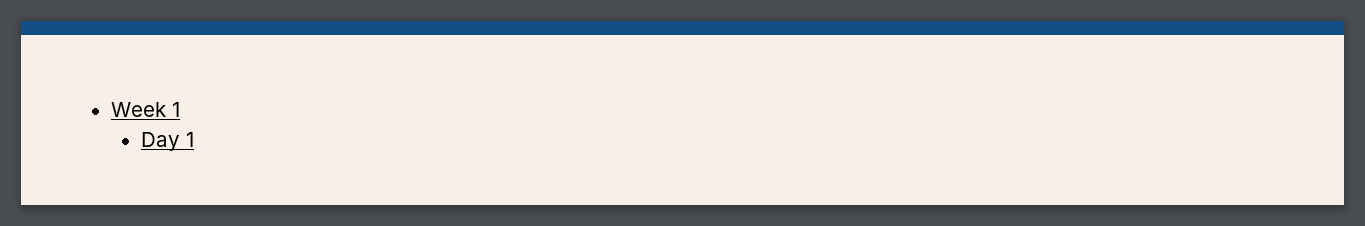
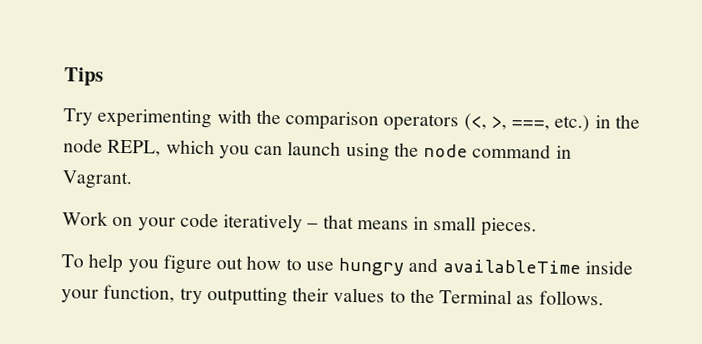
[110,102,180,117] [140,132,194,151] Week 1 // Day 1 -> [64,67,104,86] [63,108,640,133] [63,138,572,162] [62,170,132,190] [62,211,537,237] [61,253,633,276] [61,284,604,307] Tips // Try experimenting with the comparison operators (<, >, ===, etc.) in the node REPL, which you can launch using the node command in Vagrant. // Work on your code iteratively – that means in small pieces. // To help you figure out how to use hungry and availableTime inside your function, try outputting their values to the Terminal as follows.

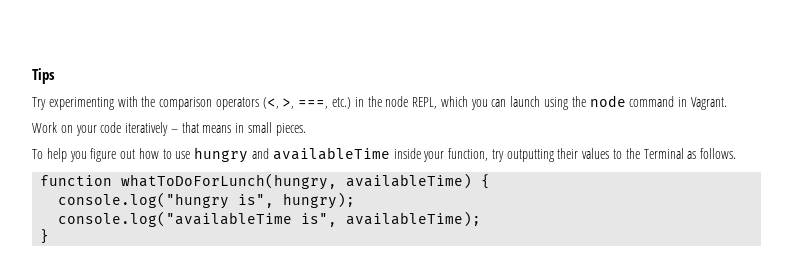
(604, 298) none -> [40,173,491,190] [58,192,356,209] [58,211,482,227] [40,229,50,244] // function whatToDoForLunch(hungry, availableTime) { // console.log("hungry is", hungry); // console.log("availableTime is", availableTime); // }

